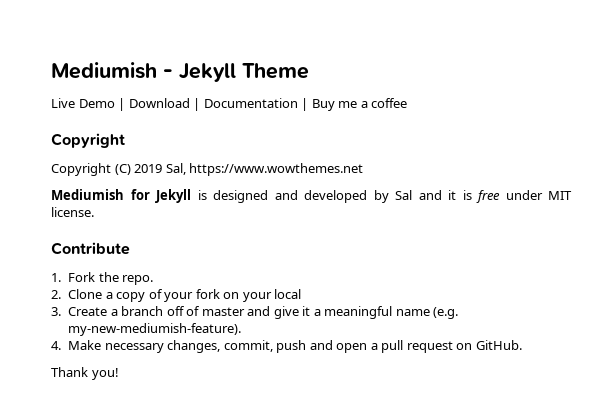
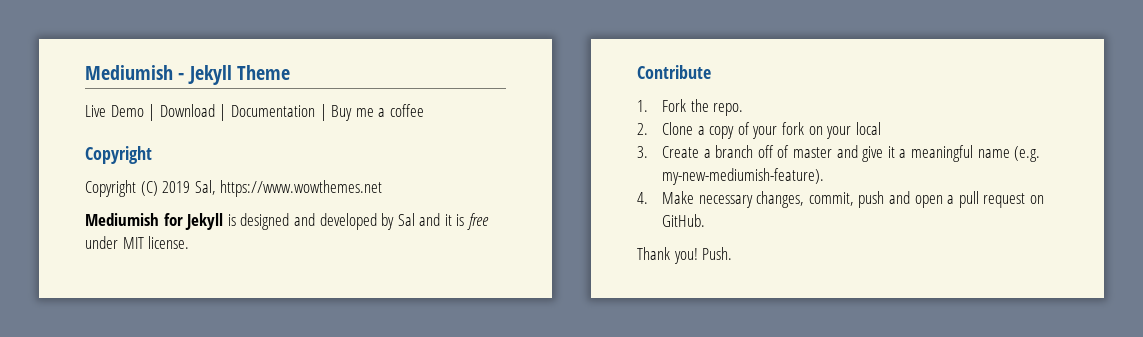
(119, 374) none -> [702,247,733,260] Push.

